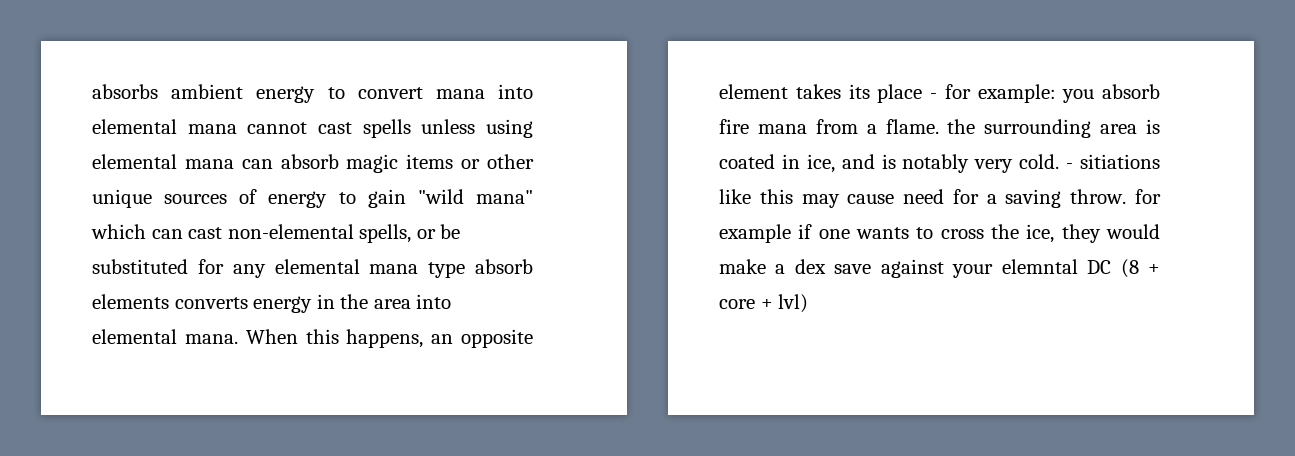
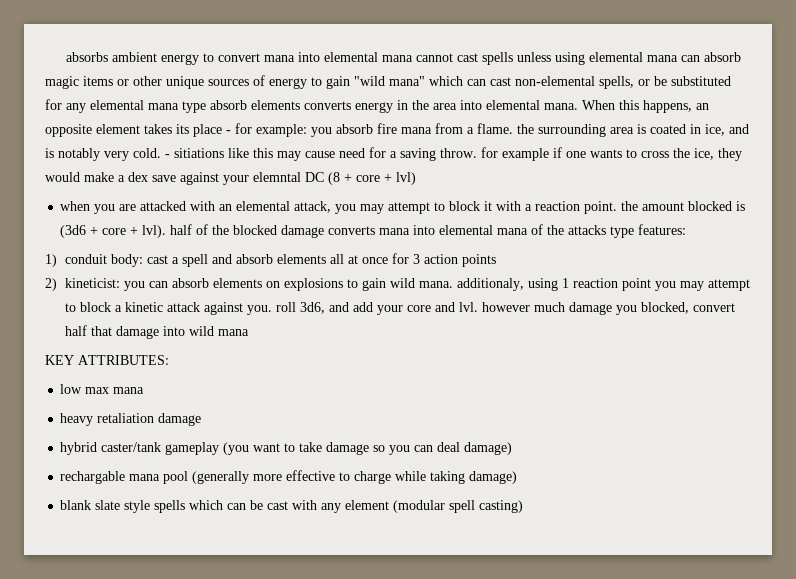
(809, 303) none -> [60,201,746,214] [60,224,687,238] [45,253,496,267] [45,278,750,291] [64,302,735,315] [64,325,249,339] [45,355,169,365] [60,384,145,394] [60,413,202,426] [60,442,513,455] [60,470,518,484] [60,500,524,513] // when you are attacked with an elemental attack, you may attempt to block it with a reaction point. the amount blocked is (3d6 + core + lvl). half of the blocked damage converts mana into elemental mana of the attacks type features: // 1) conduit body: cast a spell and absorb elements all at once for 3 action points // 2) kineticist: you can absorb elements on explosions to gain wild mana. additionaly, using 1 reaction point you may attempt to block a kinetic attack against you. roll 3d6, and add your core and lvl. however much damage you blocked, convert half that damage into wild mana // KEY ATTRIBUTES: // low max mana // heavy retaliation damage // hybrid caster/tank gameplay (you want to take damage so you can deal damage) // rechargable mana pool (generally more effective to charge while taking damage) // blank slate style spells which can be cast with any element (modular spell casting)

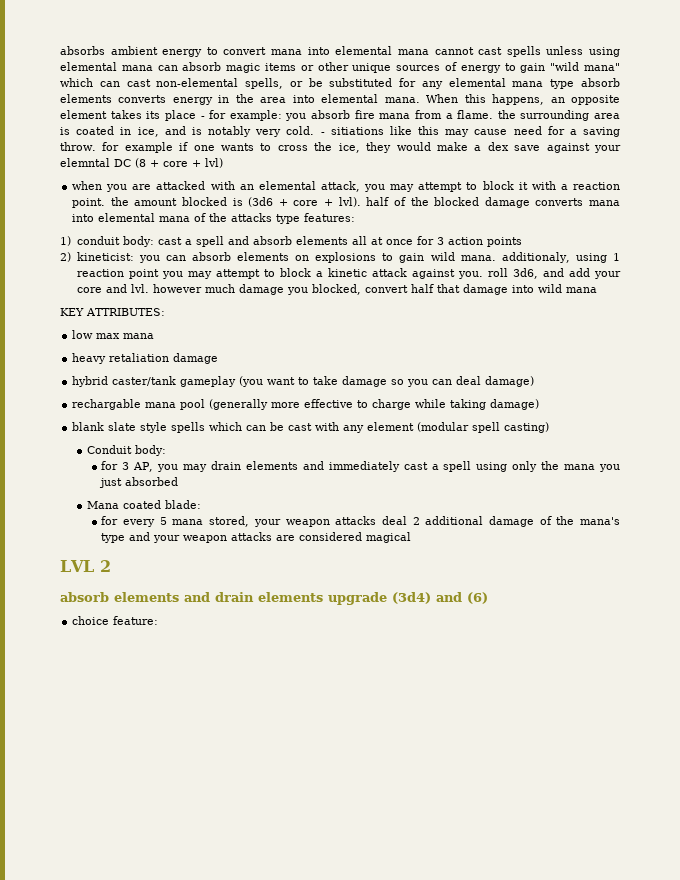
(524, 506) none -> [86,445,166,456] [101,461,620,472] [99,477,179,488] [86,500,201,509] [101,516,620,527] [101,532,412,543] [60,560,111,572] [60,592,488,605] [72,616,159,625] // Conduit body: // for 3 AP, you may drain elements and immediately cast a spell using only the mana you just absorbed // Mana coated blade: // for every 5 mana stored, your weapon attacks deal 2 additional damage of the mana's type and your weapon attacks are considered magical // LVL 2 // absorb elements and drain elements upgrade (3d4) and (6) // choice feature:

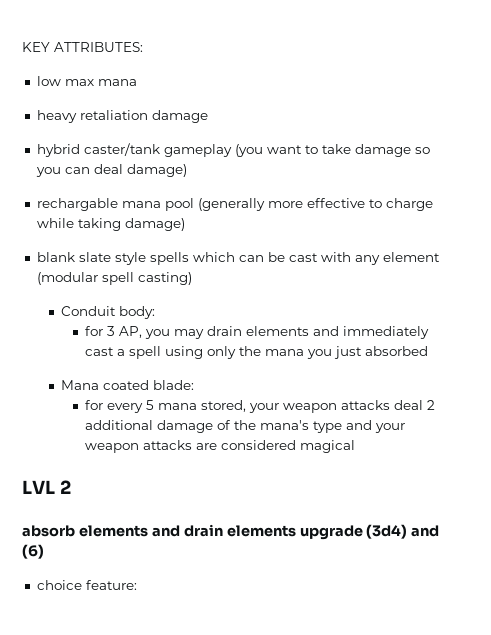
[60,46,621,57] [60,62,620,73] [60,78,620,89] [60,94,620,105] [60,110,620,121] [60,126,621,137] [60,142,621,153] [60,158,223,168] [72,181,620,192] [72,197,620,208] [72,213,356,224] [60,236,522,247] [60,252,621,263] [76,268,621,279] [76,284,597,295] absorbs ambient energy to convert mana into elemental mana cannot cast spells unless using elemental mana can absorb magic items or other unique sources of energy to gain "wild mana" which can cast non-elemental spells, or be substituted for any elemental mana type absorb elements converts energy in the area into elemental mana. When this happens, an opposite element takes its place - for example: you absorb fire mana from a flame. the surrounding area is coated in ice, and is notably very cold. - sitiations like this may cause need for a saving throw. for example if one wants to cross the ice, they would make a dex save against your elemntal DC (8 + core + lvl) // when you are attacked with an elemental attack, you may attempt to block it with a reaction point. the amount blocked is (3d6 + core + lvl). half of the blocked damage converts mana into elemental mana of the attacks type features: // 1) conduit body: cast a spell and absorb elements all at once for 3 action points // 2) kineticist: you can absorb elements on explosions to gain wild mana. additionaly, using 1 reaction point you may attempt to block a kinetic attack against you. roll 3d6, and add your core and lvl. however much damage you blocked, convert half that damage into wild mana // -> (22, 47) none

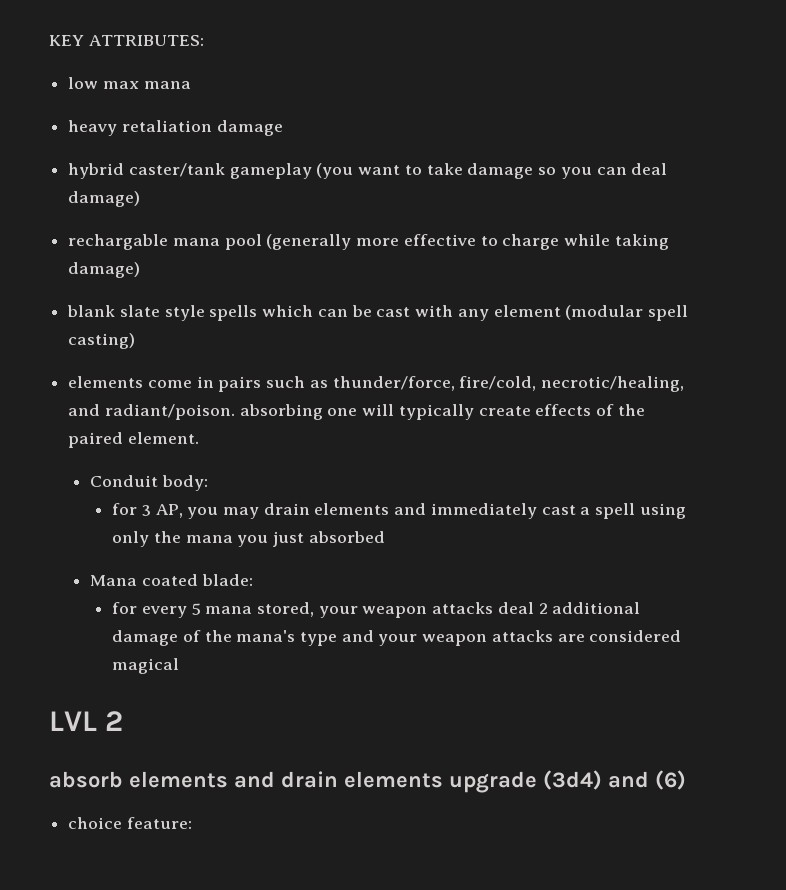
(192, 278) none -> [68,376,685,392] [68,404,645,420] [68,432,199,448] // elements come in pairs such as thunder/force, fire/cold, necrotic/healing, and radiant/poison. absorbing one will typically create effects of the paired element.

